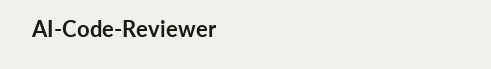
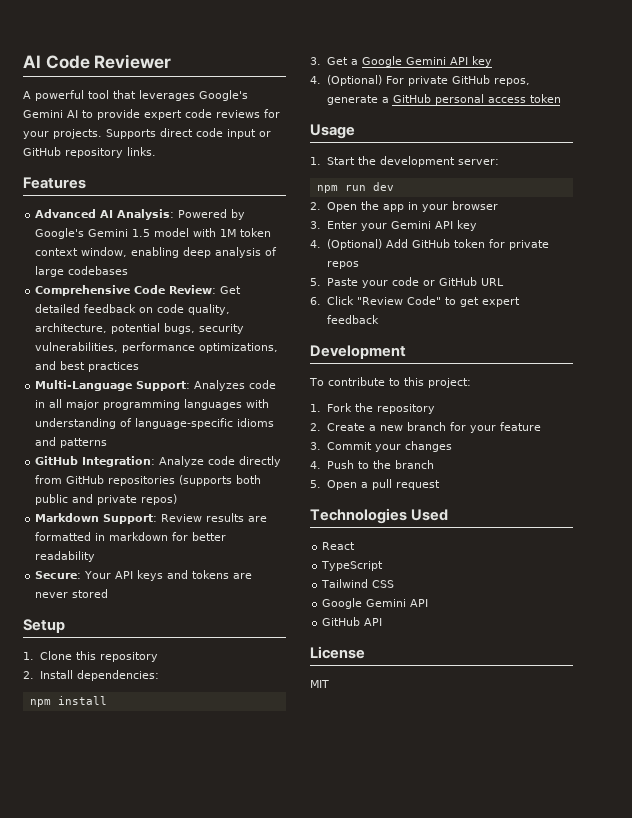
[31,20,217,37] AI-Code-Reviewer -> [23,54,172,69] [23,90,248,101] [23,109,280,120] [23,128,271,139] [23,147,156,158] [23,177,86,189] [35,209,246,220] [35,228,272,239] [35,247,278,258] [35,266,129,277] [35,285,242,296] [35,304,231,315] [35,323,245,334] [35,342,279,353] [35,361,140,372] [35,380,277,391] [35,399,270,410] [35,418,275,429] [35,437,108,448] [35,456,282,467] [35,475,262,486] [35,494,178,505] [35,513,268,524] [35,532,227,541] [35,551,96,562] [35,570,253,581] [35,589,109,598] [23,619,65,633] [23,651,158,662] [23,670,159,681] [29,696,107,707] [310,56,492,67] [310,75,530,86] [326,94,561,105] [310,124,355,139] [310,156,499,167] [316,182,394,193] [310,201,498,212] [310,220,477,231] [310,239,549,250] [326,261,359,269] [310,277,504,288] [310,296,520,307] [326,315,379,324] [310,345,406,359] [309,377,471,388] [310,403,435,414] [310,422,541,433] [310,441,452,452] [310,460,434,469] [310,479,440,490] [310,508,449,524] [322,542,356,550] [321,561,384,571] [321,579,395,588] [322,598,429,609] [322,617,383,626] [310,646,365,659] [310,680,329,688] AI Code Reviewer // A powerful tool that leverages Google's Gemini AI to provide expert code reviews for your projects. Supports direct code input or GitHub repository links. // Features // Advanced AI Analysis: Powered by Google's Gemini 1.5 model with 1M token context window, enabling deep analysis of large codebases // Comprehensive Code Review: Get detailed feedback on code quality, architecture, potential bugs, security vulnerabilities, performance optimizations, and best practices // Multi-Language Support: Analyzes code in all major programming languages with understanding of language-specific idioms and patterns // GitHub Integration: Analyze code directly from GitHub repositories (supports both public and private repos) // Markdown Support: Review results are formatted in markdown for better readability // Secure: Your API keys and tokens are never stored // Setup // 1. Clone this repository // 2. Install dependencies: // npm install // 3. Get a Google Gemini API key // 4. (Optional) For private GitHub repos, generate a GitHub personal access token // Usage // 1. Start the development server: // npm run dev // 2. Open the app in your browser // 3. Enter your Gemini API key // 4. (Optional) Add GitHub token for private repos // 5. Paste your code or GitHub URL // 6. Click "Review Code" to get expert feedback // Development // To contribute to this project: // 1. Fork the repository // 2. Create a new branch for your feature // 3. Commit your changes // 4. Push to the branch // 5. Open a pull request // Technologies Used // React // TypeScript // Tailwind CSS // Google Gemini API // GitHub API // License // MIT

